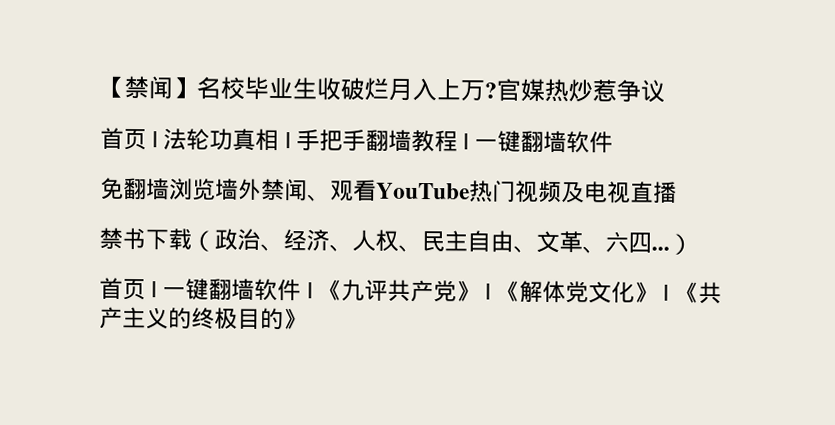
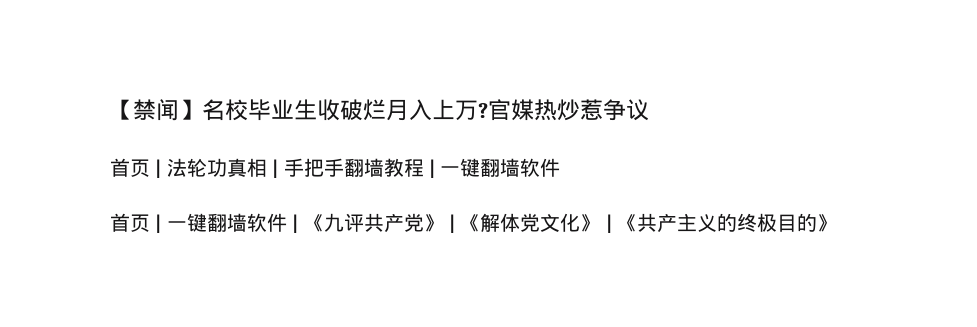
[100,177,677,204] [99,227,693,255] // 免翻墙浏览墙外禁闻、观看YouTube热门视频及电视直播 // 禁书下载（政治、经济、人权、民主自由、文革、六四...） -> (561, 167) none

